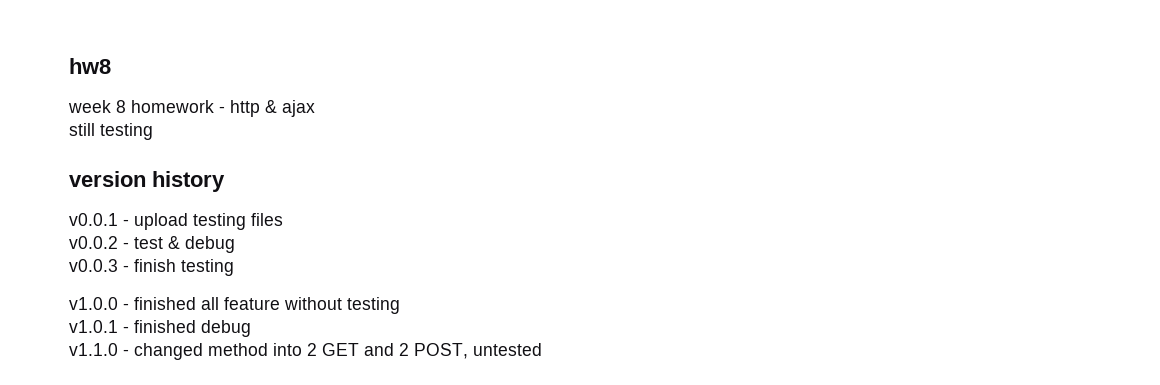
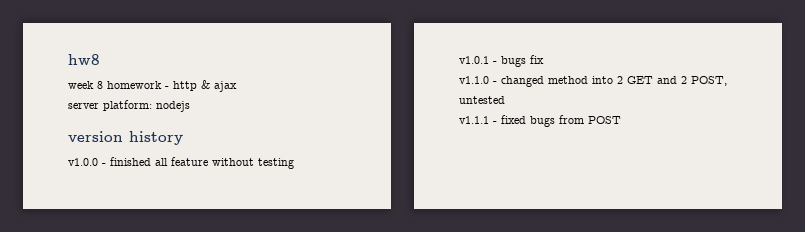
[69,123,153,140] still testing -> [68,100,190,112] server platform: nodejs
[69,213,283,230] [69,236,235,253] [69,259,234,276] // v0.0.1 - upload testing files // v0.0.2 - test & debug // v0.0.3 - finish testing -> (183, 138) none
[134,320,251,337] finished debug -> [501,55,544,67] bugs fix
(542, 349) none -> [459,115,621,127] // v1.1.1 - fixed bugs from POST

